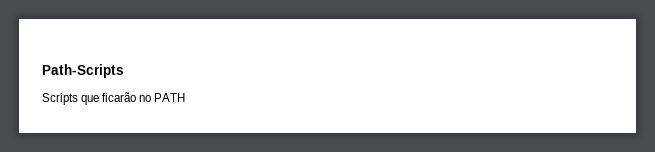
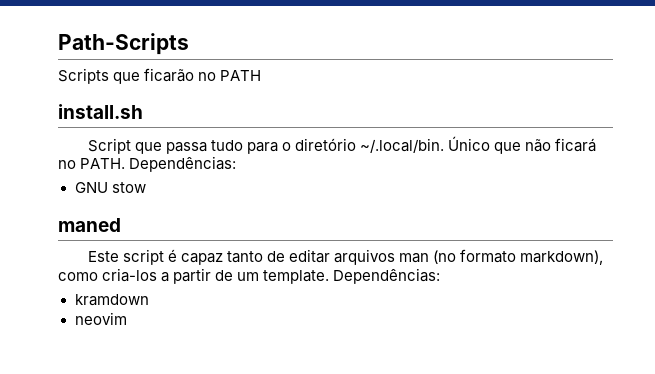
(186, 97) none -> [58,104,143,119] [87,136,597,154] [58,156,237,172] [74,182,146,193] [58,218,121,232] [87,249,604,265] [58,268,441,284] [74,294,149,306] [74,312,127,325] // install.sh // Script que passa tudo para o diretório ~/.local/bin. Único que não ficará no PATH. Dependências: // GNU stow // maned // Este script é capaz tanto de editar arquivos man (no formato markdown), como cria-los a partir de um template. Dependências: // kramdown // neovim

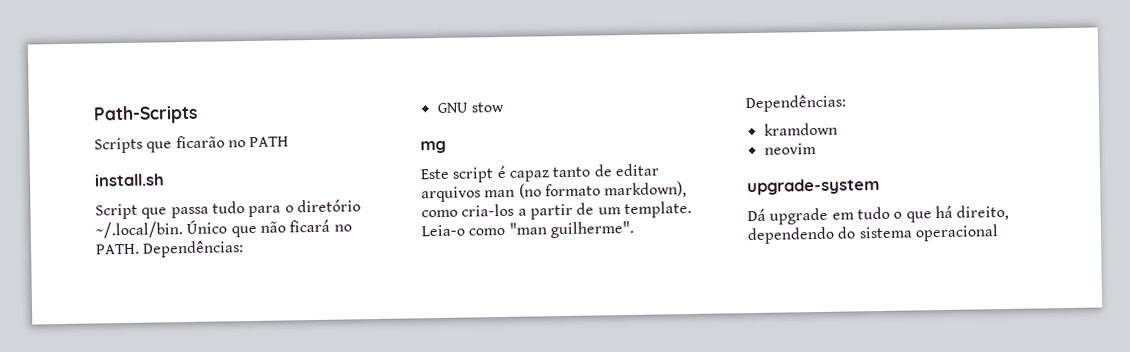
[58,218,121,232] maned -> [420,140,446,154] mg
(330, 277) none -> [421,220,634,239] Leia-o como "man guilherme".
(127, 318) none -> [747,178,880,196] [747,204,1010,225] [747,224,999,245] // upgrade-system // Dá upgrade em tudo o que há direito, dependendo do sistema operacional

